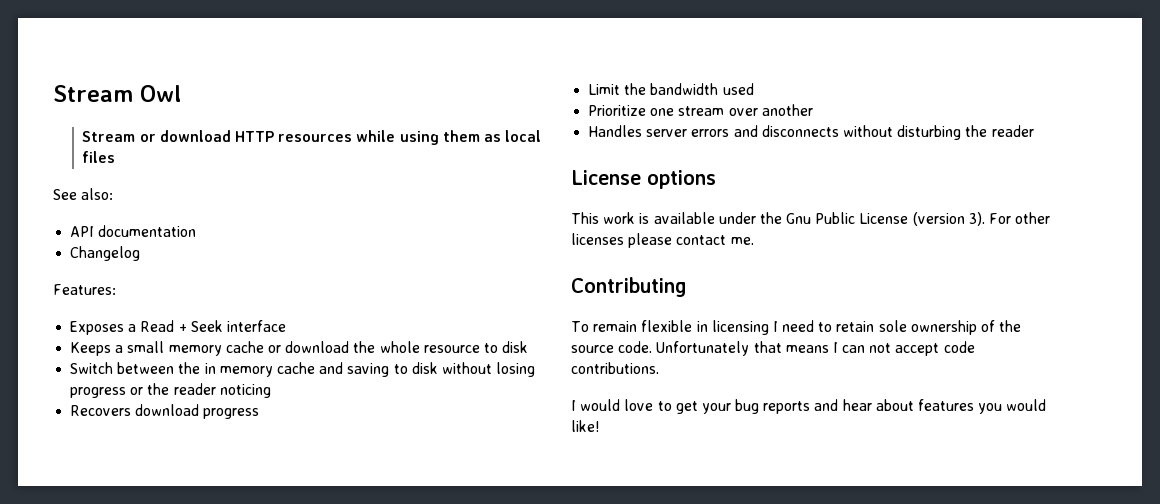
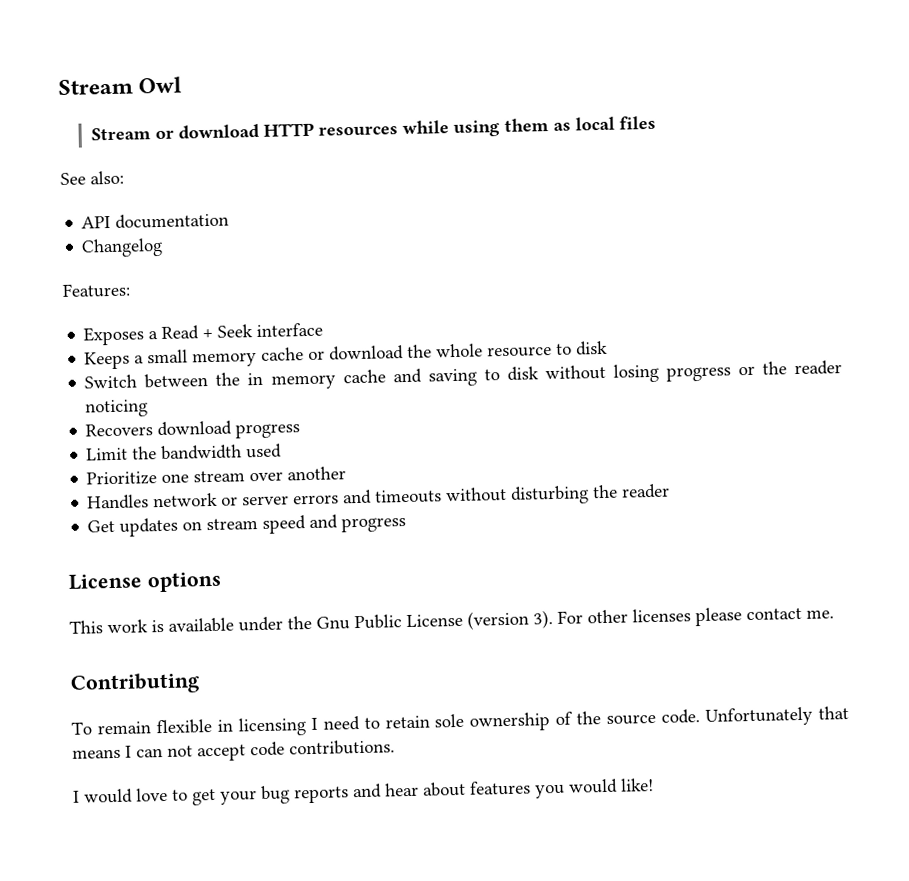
(643, 131) none -> [153,492,239,508] network or
[761,125,839,137] disconnects -> [375,489,443,504] timeouts
(1034, 131) none -> [87,514,407,537] // Get updates on stream speed and progress

